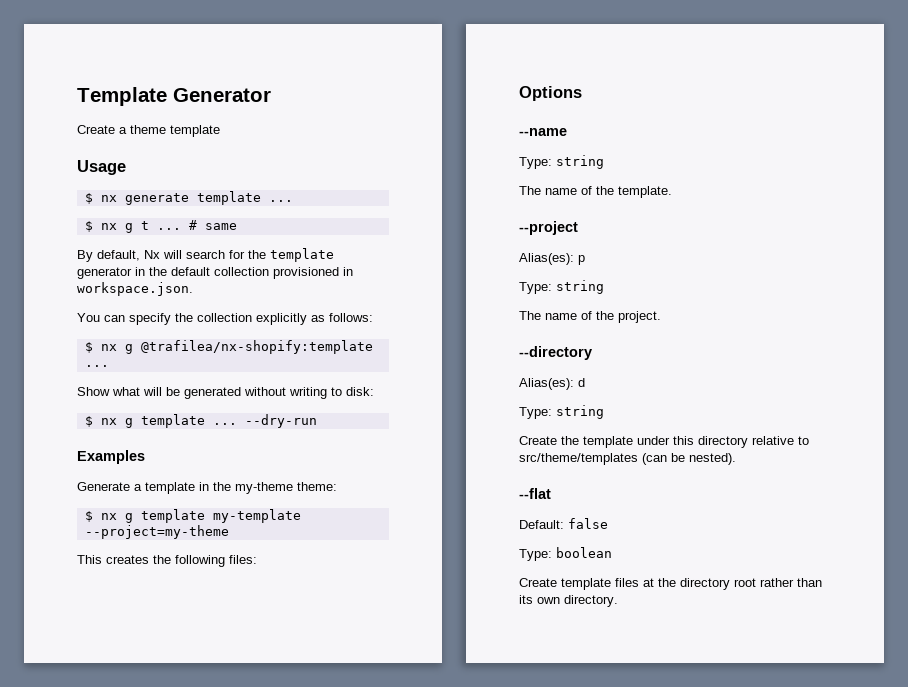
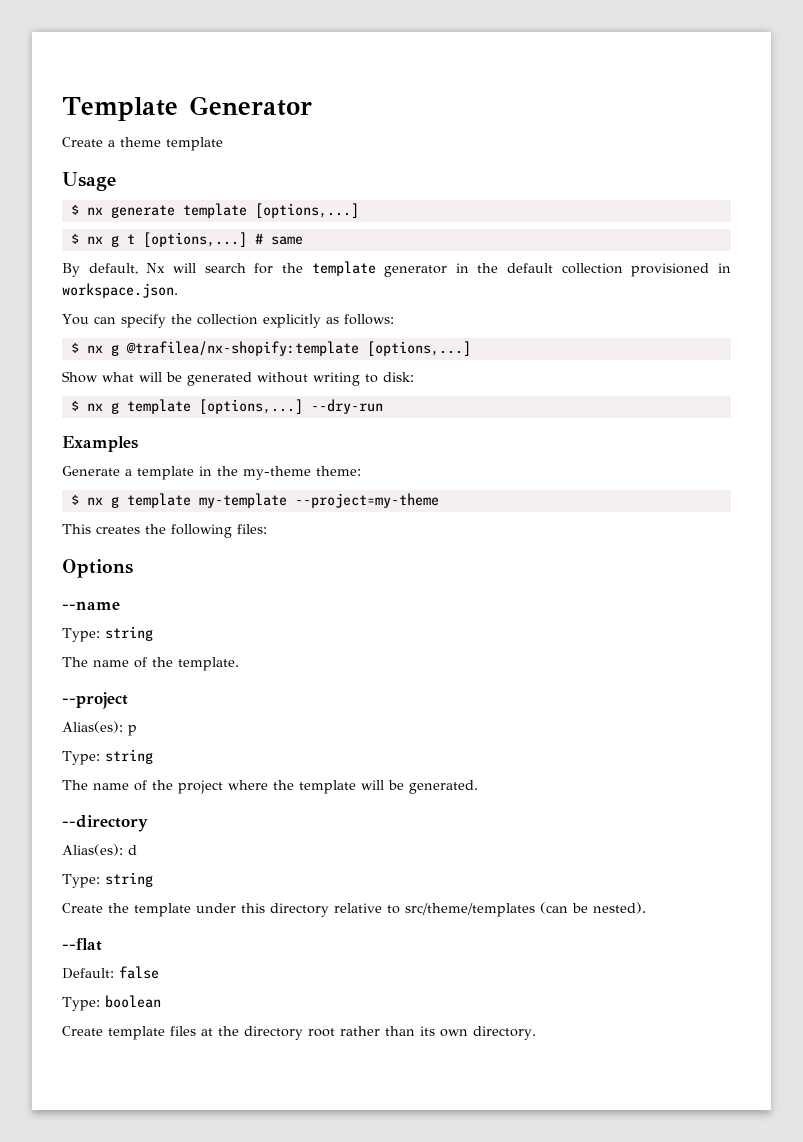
[268,200,293,202] ... -> [254,203,359,218] [options,...]
[156,228,181,230] ... -> [142,232,247,247] [options,...]
[84,365,109,367] ... -> [366,341,471,356] [options,...]
[212,423,237,425] ... -> [198,399,303,414] [options,...]
[618,311,661,323] project. -> [178,780,478,794] project where the template will be generated.

